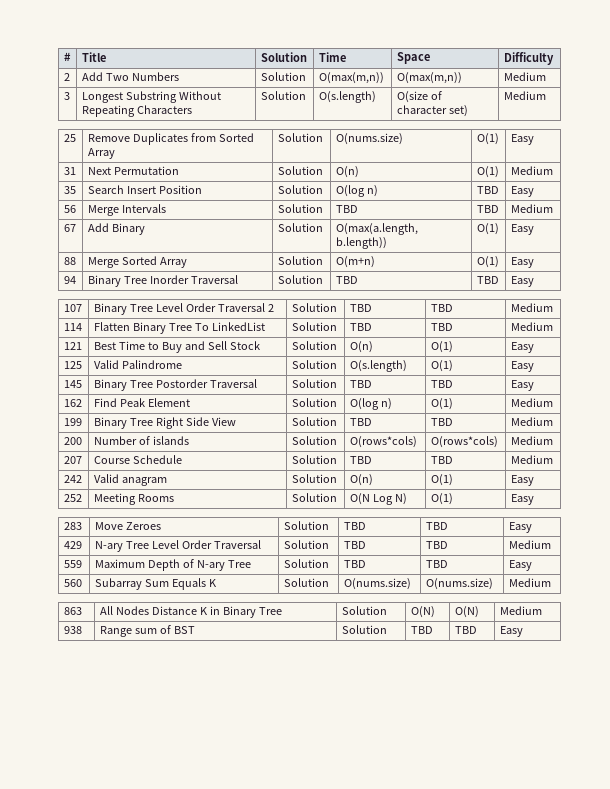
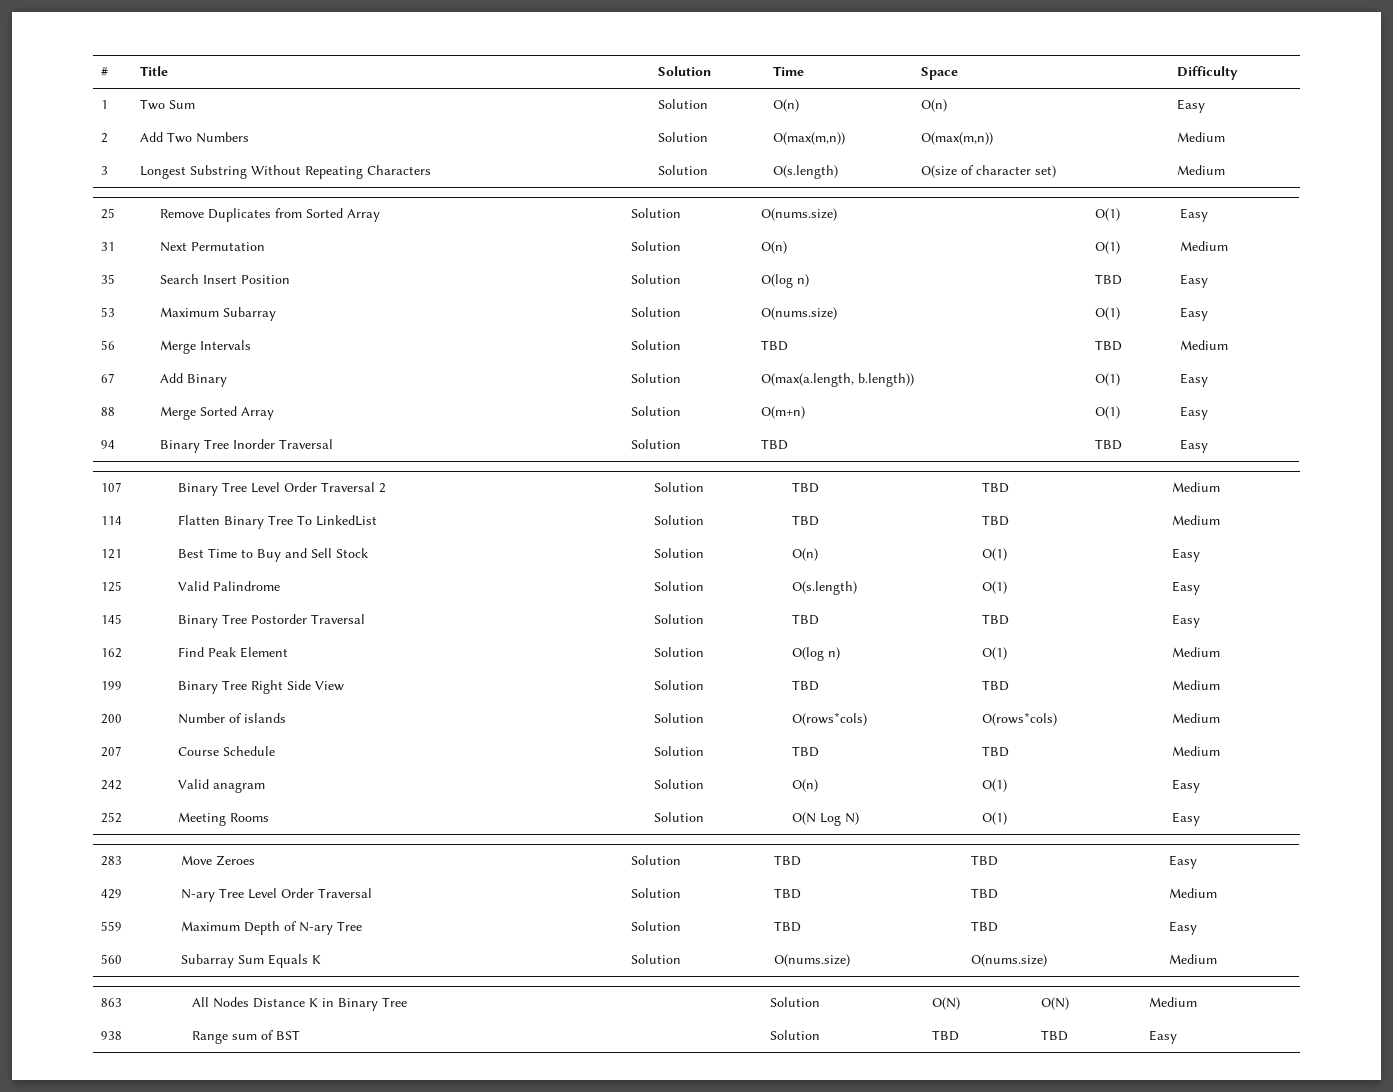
(554, 58) none -> [100,100,108,109] [139,99,195,110] [657,99,708,109] [772,99,799,112] [920,99,947,112] [1176,99,1205,113] // 1 | Two Sum | Solution | O(n) | O(n) | Easy
(534, 191) none -> [100,307,115,317] [159,307,276,321] [630,307,681,317] [760,307,837,320] [1094,307,1120,320] [1179,307,1208,321] // 53 | Maximum Subarray | Solution | O(nums.size) | O(1) | Easy

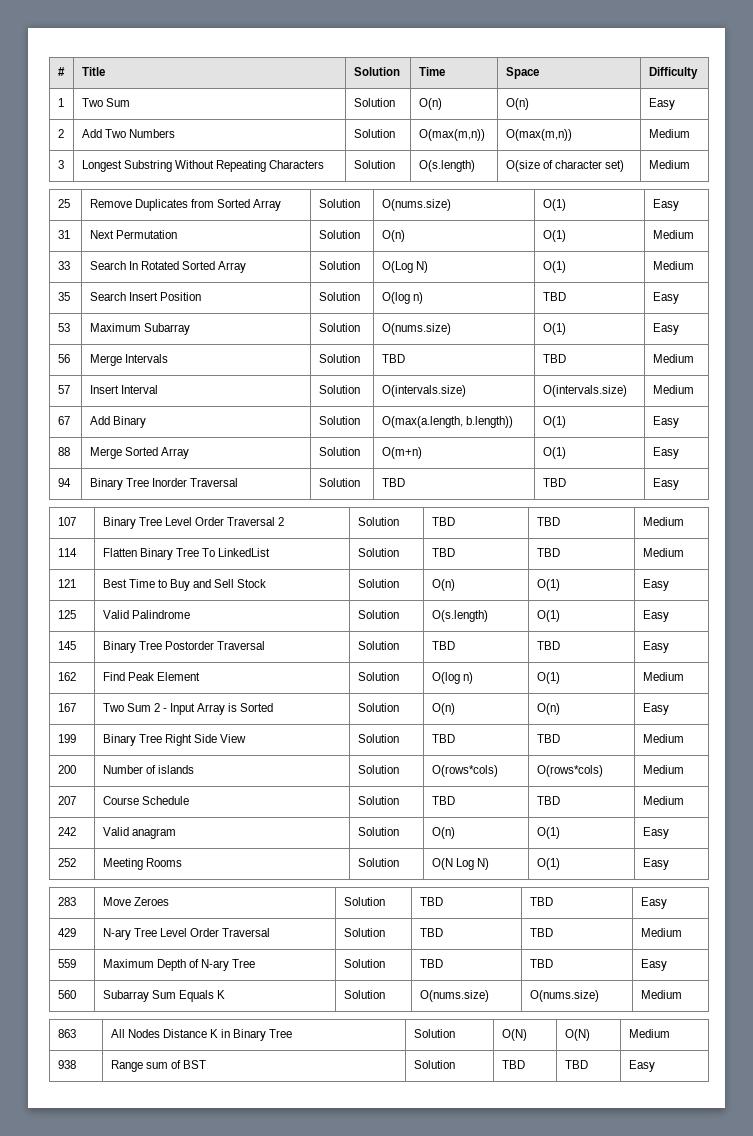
(1228, 246) none -> [57,261,70,270] [89,261,246,273] [318,261,360,270] [381,261,428,273] [542,261,566,273] [652,261,694,270] // 33 | Search In Rotated Sorted Array | Solution | O(Log N) | O(1) | Medium
(1228, 345) none -> [57,385,70,394] [89,385,158,394] [318,385,360,394] [381,385,466,397] [542,385,627,397] [652,385,694,394] // 57 | Insert Interval | Solution | O(intervals.size) | O(intervals.size) | Medium
(1220, 652) none -> [57,703,76,712] [102,703,274,715] [357,703,399,712] [431,703,455,715] [536,703,560,715] [642,703,669,715] // 167 | Two Sum 2 - Input Array is Sorted | Solution | O(n) | O(n) | Easy

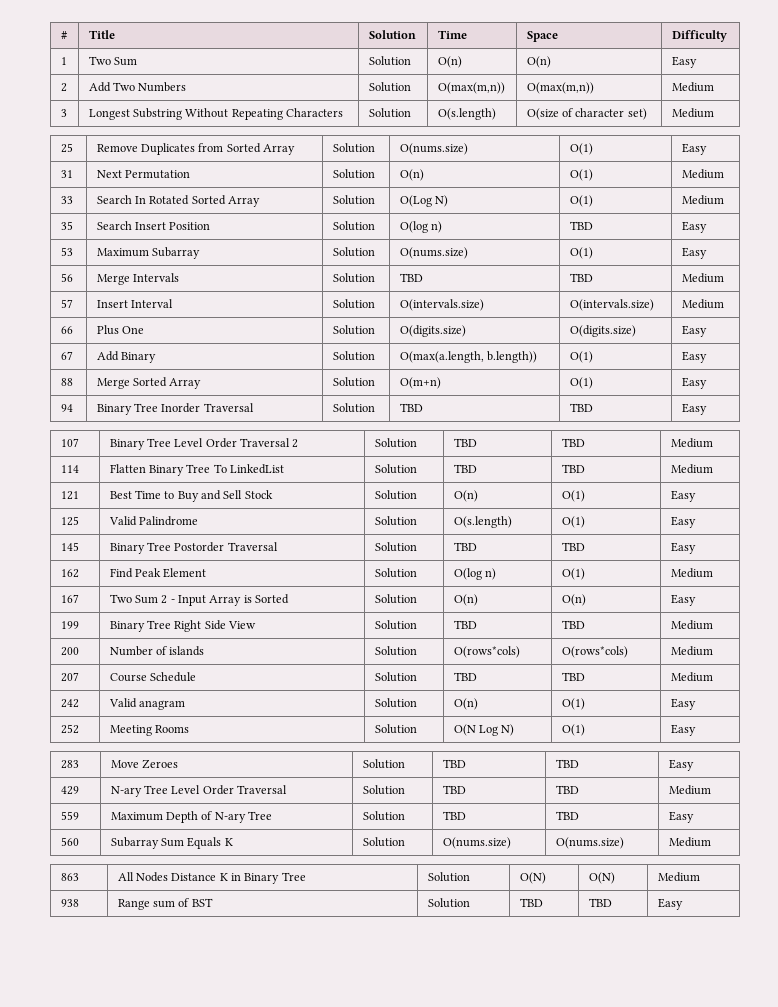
(694, 389) none -> [60,326,73,334] [96,325,144,335] [332,325,375,335] [399,325,466,337] [569,325,636,337] [681,325,707,337] // 66 | Plus One | Solution | O(digits.size) | O(digits.size) | Easy

